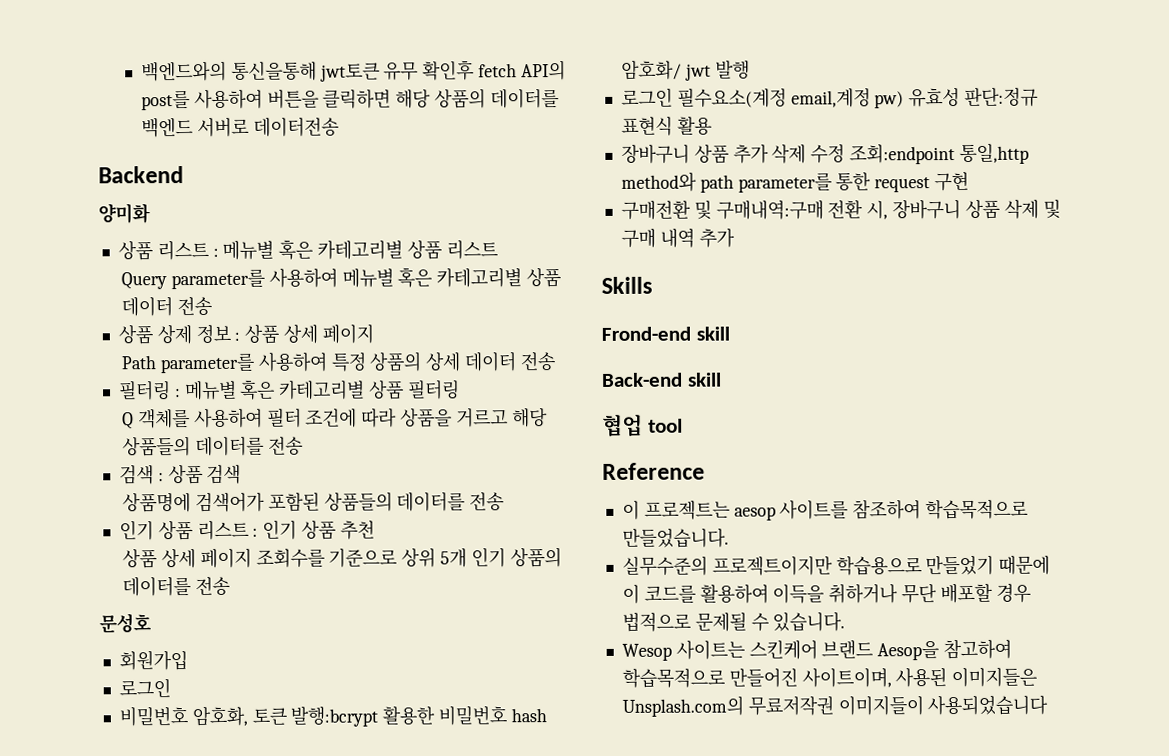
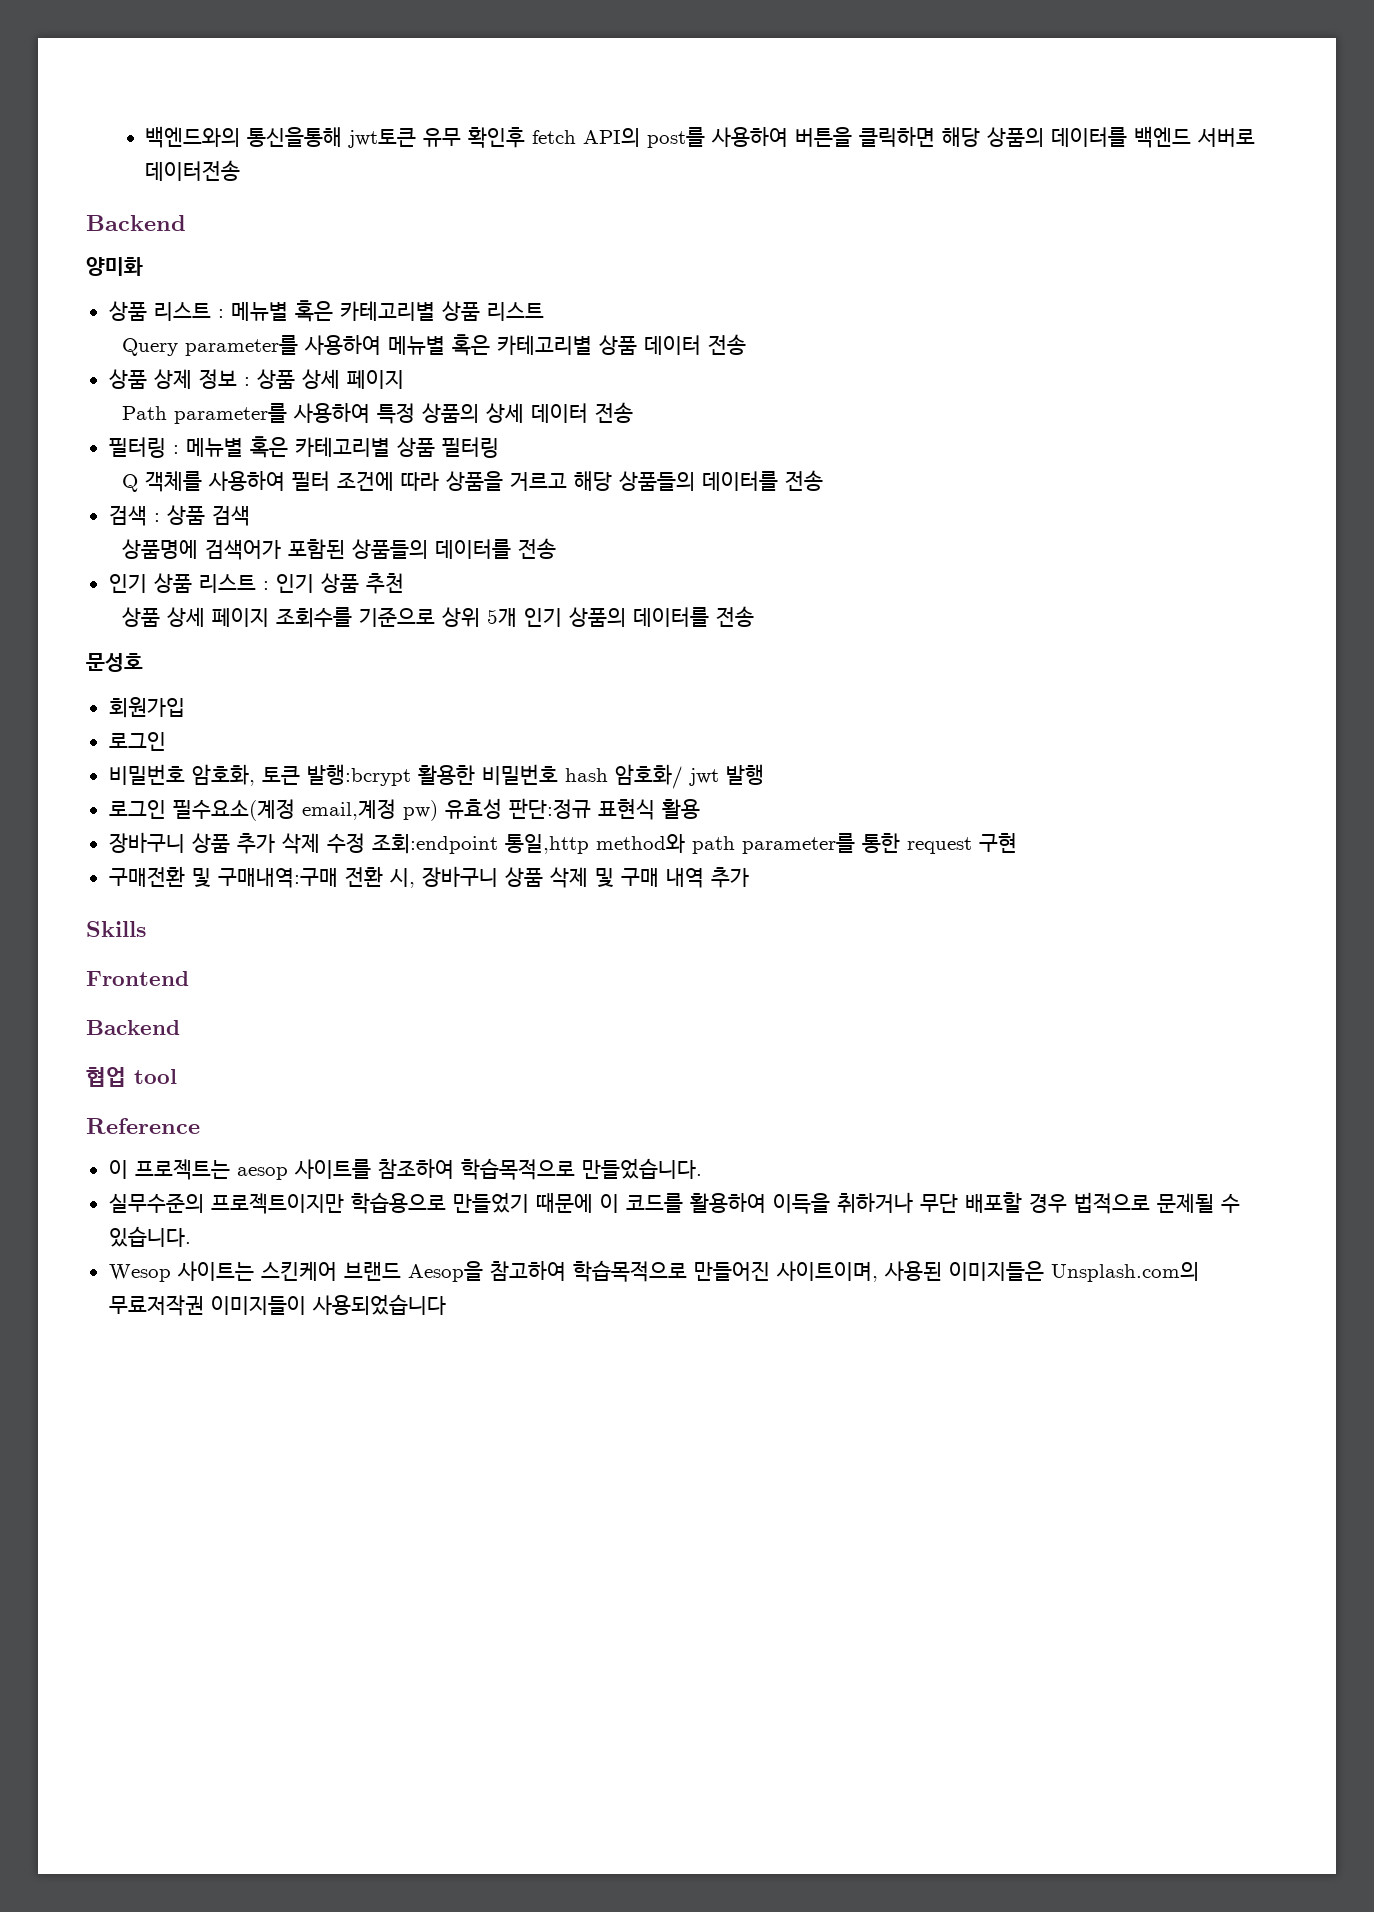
[601,326,730,341] [601,372,722,387] Frond-end skill // Back-end skill -> [86,971,189,986] [86,1020,180,1035] Frontend // Backend

